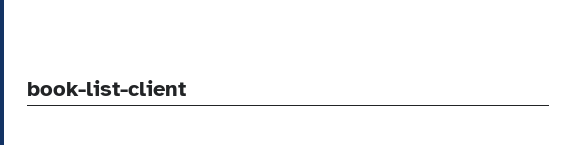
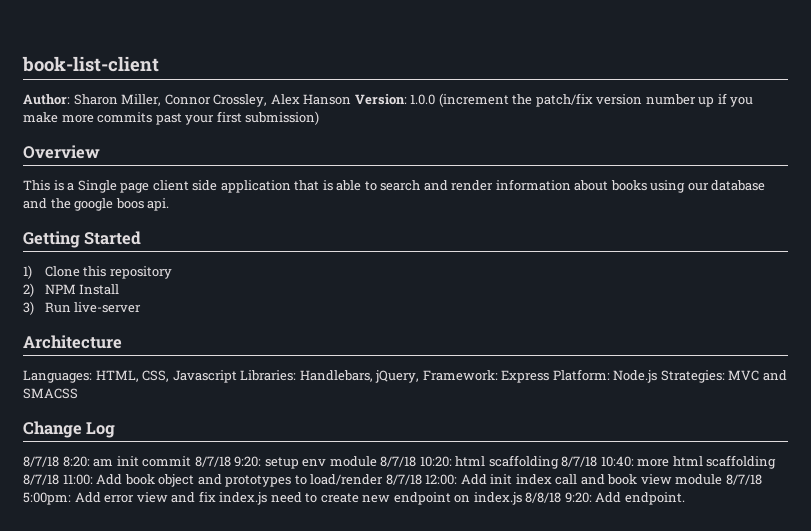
(186, 88) none -> [23,93,754,107] [23,111,320,125] [23,145,100,159] [23,179,766,193] [23,198,170,211] [23,231,142,248] [23,265,172,279] [23,283,120,297] [23,301,142,315] [23,335,122,349] [23,369,787,383] [23,388,78,399] [23,421,116,438] [23,455,777,469] [23,474,762,487] [23,491,685,505] // Author: Sharon Miller, Connor Crossley, Alex Hanson Version: 1.0.0 (increment the patch/fix version number up if you make more commits past your first submission) // Overview // This is a Single page client side application that is able to search and render information about books using our database and the google boos api. // Getting Started // 1) Clone this repository // 2) NPM Install // 3) Run live-server // Architecture // Languages: HTML, CSS, Javascript Libraries: Handlebars, jQuery, Framework: Express Platform: Node.js Strategies: MVC and SMACSS // Change Log // 8/7/18 8:20: am init commit 8/7/18 9:20: setup env module 8/7/18 10:20: html scaffolding 8/7/18 10:40: more html scaffolding 8/7/18 11:00: Add book object and prototypes to load/render 8/7/18 12:00: Add init index call and book view module 8/7/18 5:00pm: Add error view and fix index.js need to create new endpoint on index.js 8/8/18 9:20: Add endpoint.

